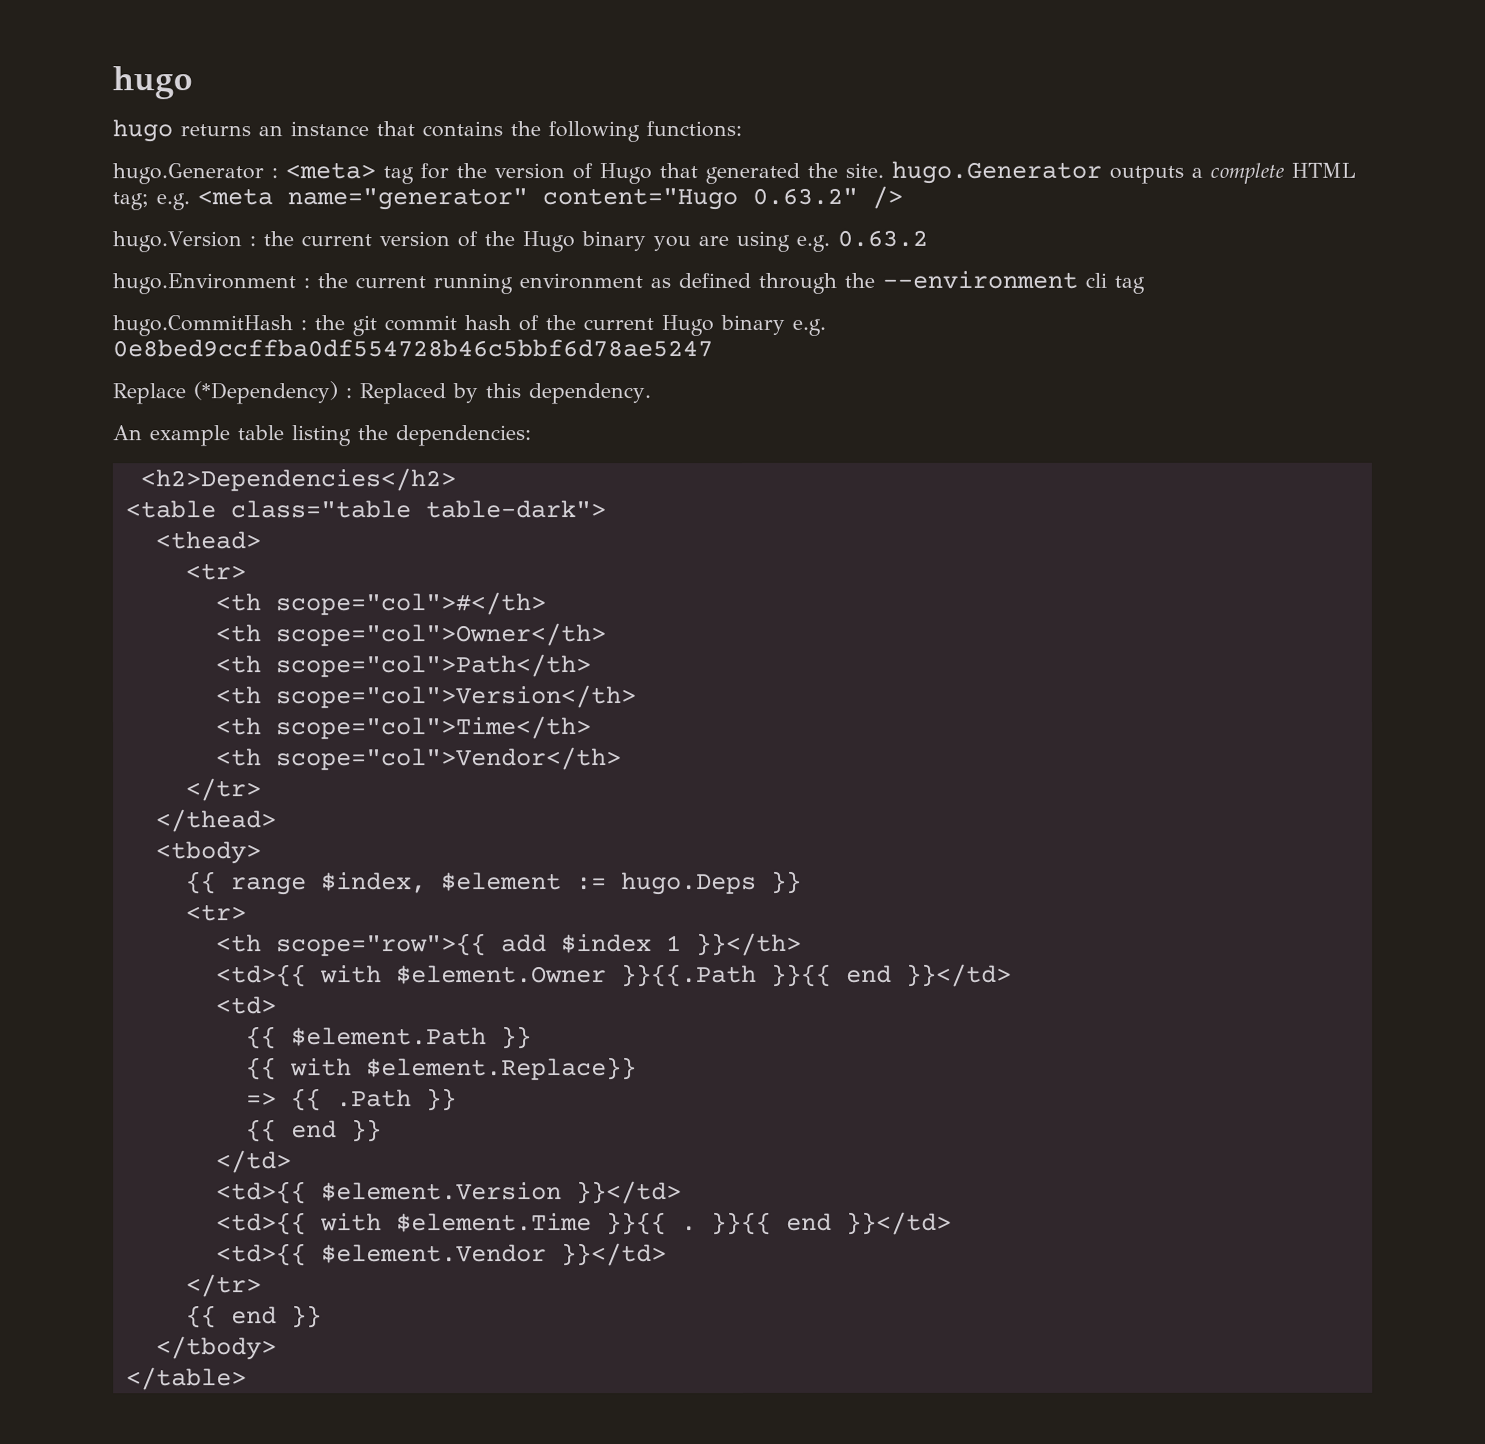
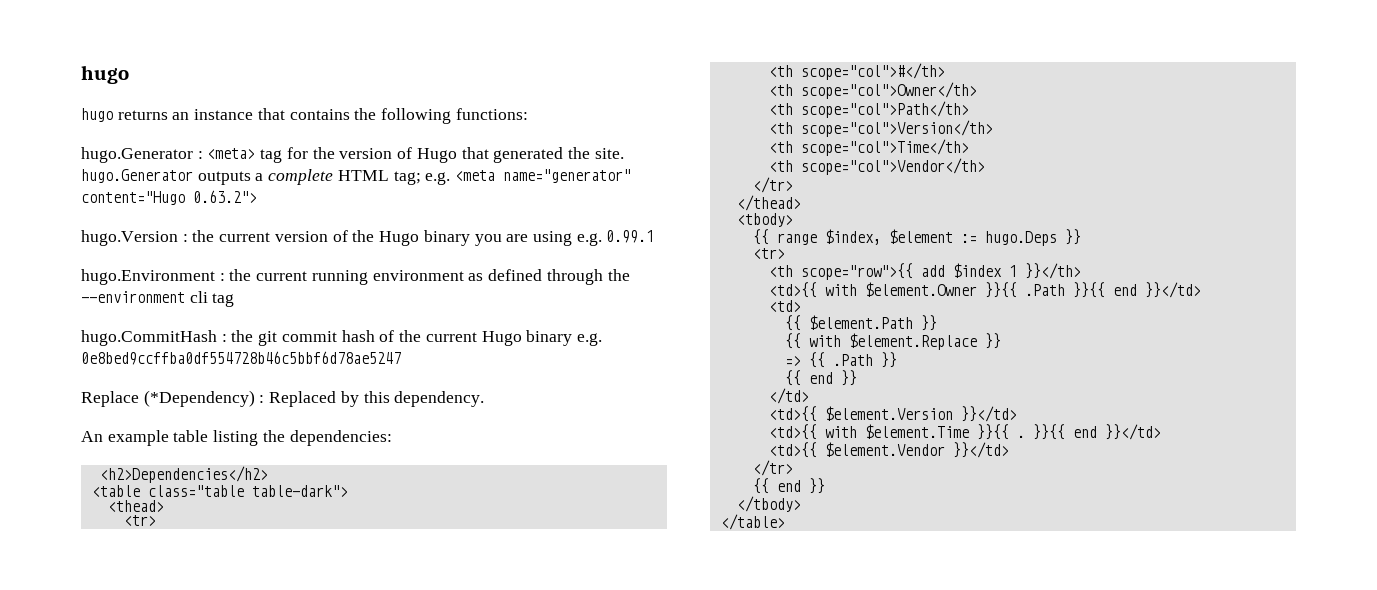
[752,185,903,209] 0.63.2" /> -> [193,190,257,203] 0.63.2">
[836,229,928,247] 0.63.2 -> [606,230,655,243] 0.99.1
[620,963,757,988] }}{{.Path -> [984,282,1065,298] }}{{ .Path
[365,1057,637,1081] $element.Replace}} -> [848,333,1001,350] $element.Replace }}

